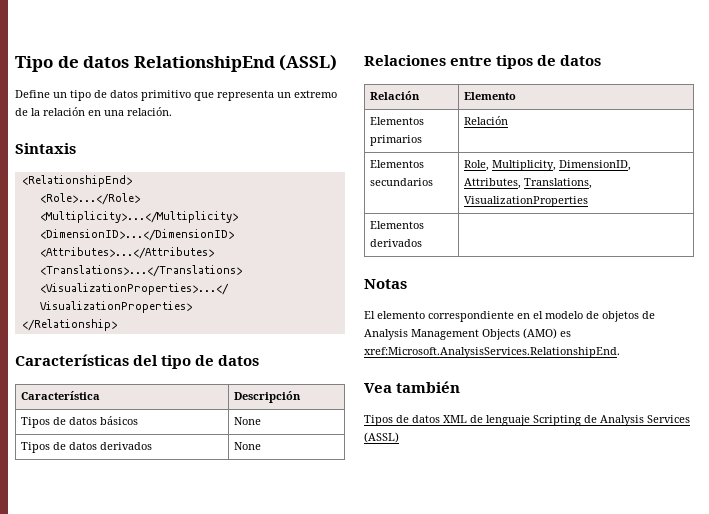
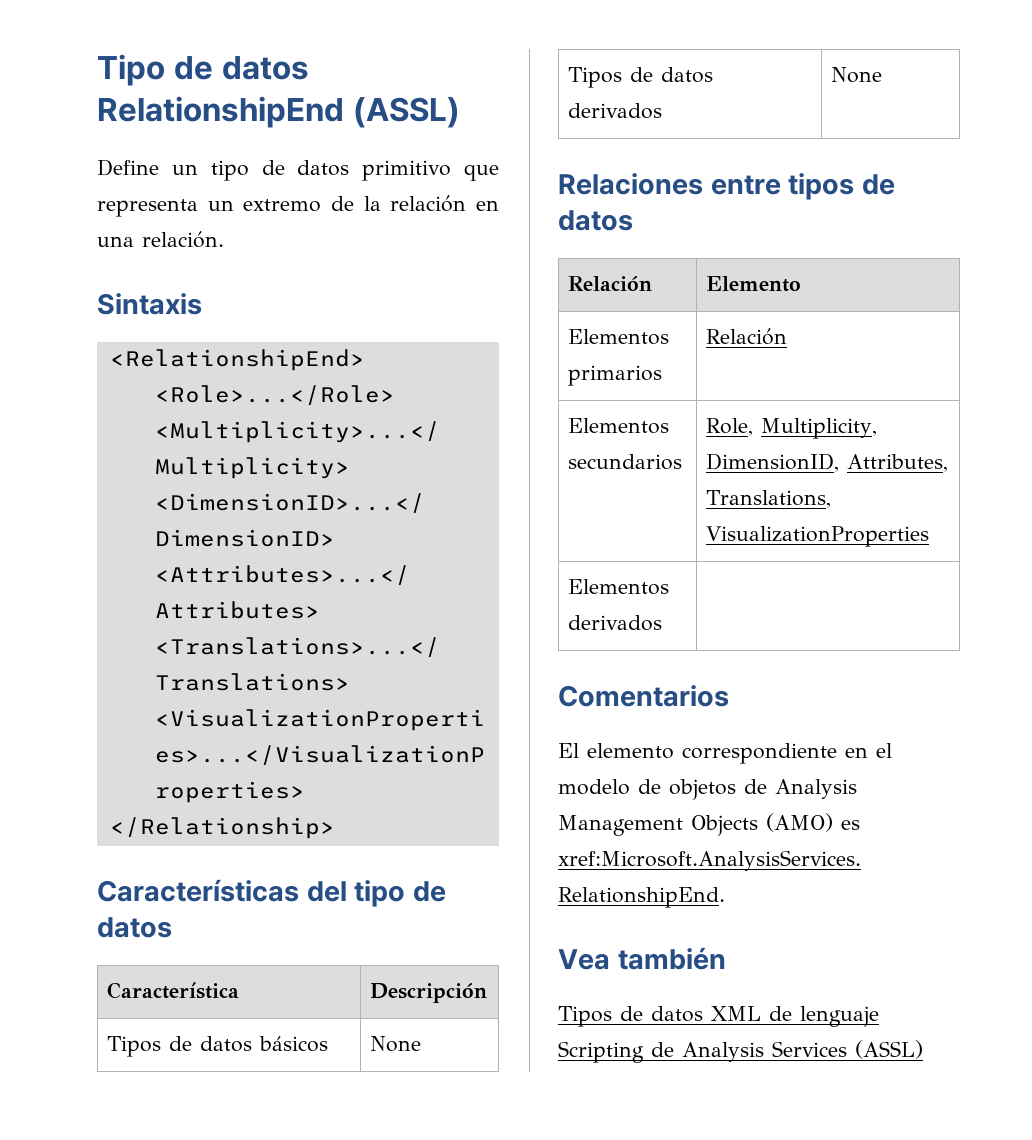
[364,279,407,289] Notas -> [558,685,729,707] Comentarios

